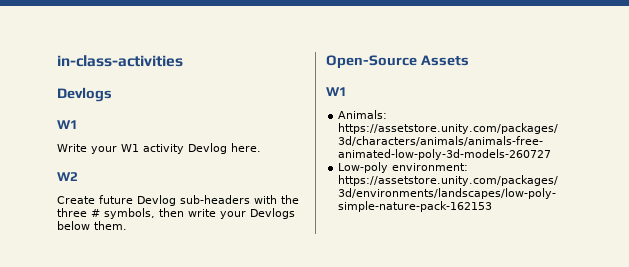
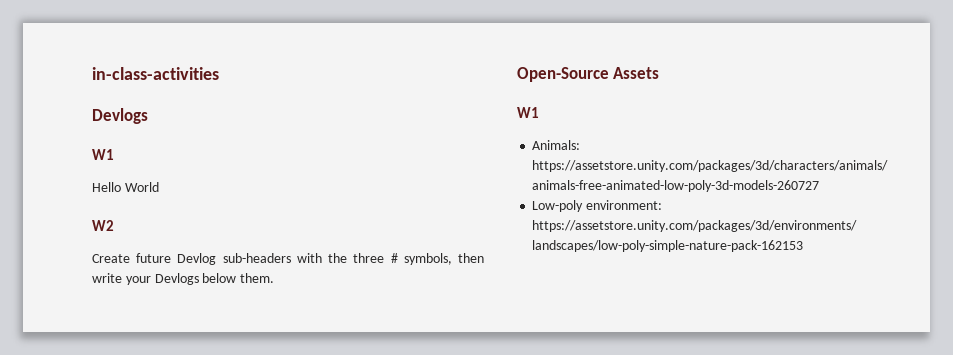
[57,143,261,154] Write your W1 activity Devlog here. -> [92,182,159,192] Hello World

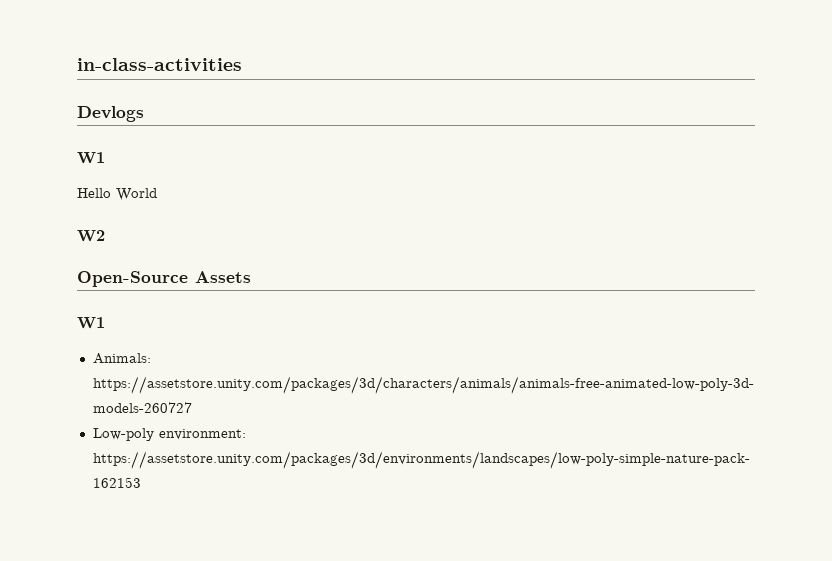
[92,253,485,265] [92,273,275,285] // Create future Devlog sub-headers with the three # symbols, then write your Devlogs below them. -> (105, 236) none

